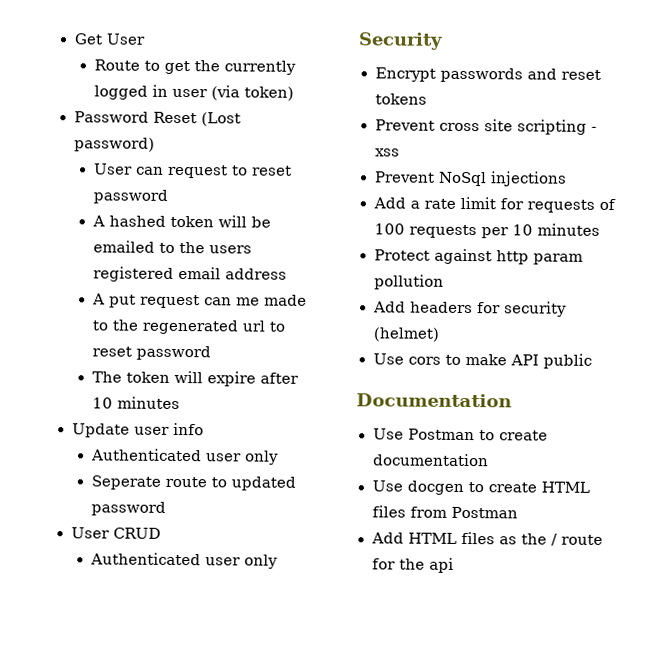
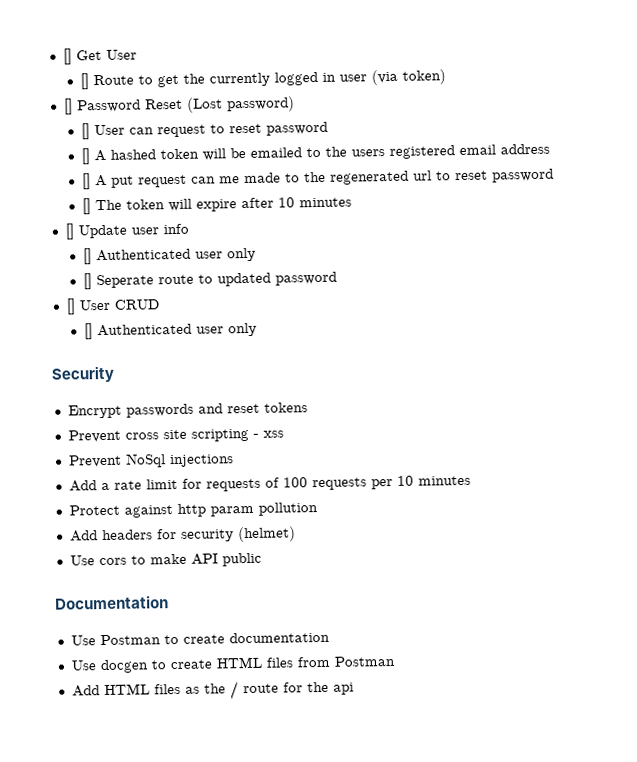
(73, 39) none -> [62,48,72,65] []
(146, 39) none -> [80,73,90,90] []
(294, 93) none -> [63,98,73,115] []
(155, 144) none -> [81,123,91,140] []
(168, 196) none -> [81,148,91,165] []
(287, 274) none -> [82,173,92,190] []
(211, 353) none -> [82,198,92,215] []
(180, 402) none -> [64,223,74,240] []
[90,448,279,465] Authenticated user only // -> [83,247,257,265] [83,273,93,290] [] Authenticated user only // []
(166, 508) none -> [65,298,76,315] []
(161, 533) none -> [84,323,94,340] []

